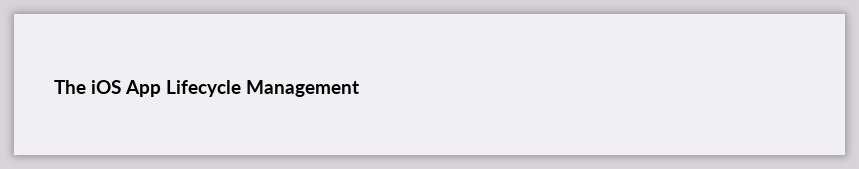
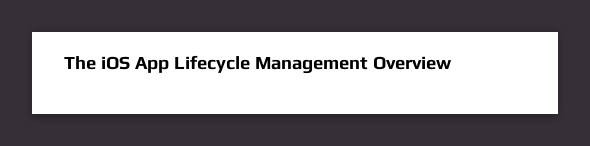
(359, 88) none -> [372,56,452,70] Overview

